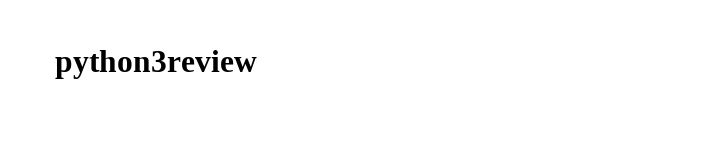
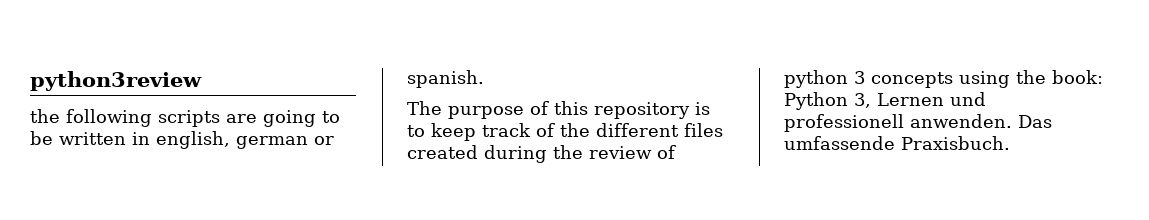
(257, 64) none -> [30,109,340,127] [30,131,334,149] [407,70,484,88] [407,101,710,119] [407,123,723,141] [407,145,676,163] [784,70,1103,88] [784,92,986,110] [784,114,1052,132] [784,136,1010,150] // the following scripts are going to be written in english, german or spanish. // The purpose of this repository is to keep track of the different files created during the review of python 3 concepts using the book: Python 3, Lernen und professionell anwenden. Das umfassende Praxisbuch.

